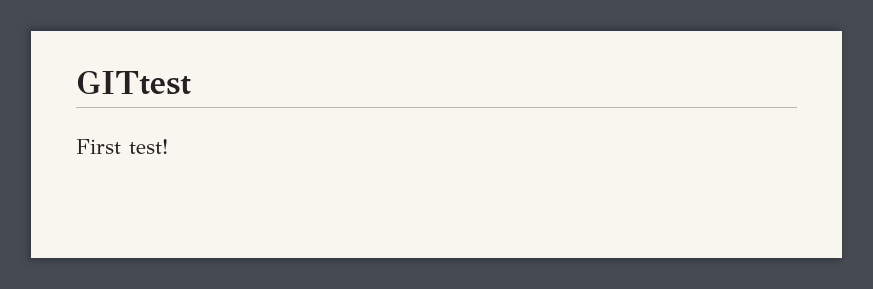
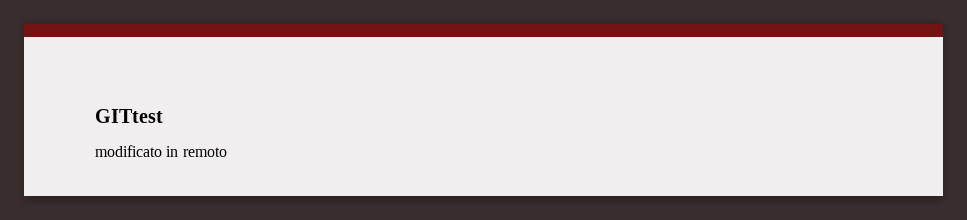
[76,139,168,154] First test! -> [95,145,227,157] modificato in remoto

